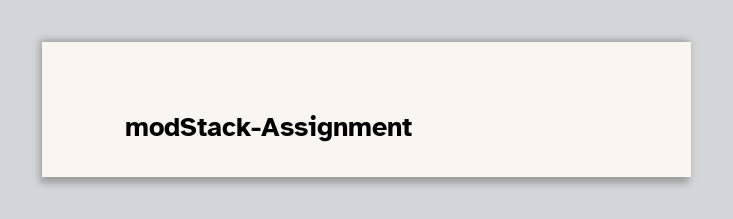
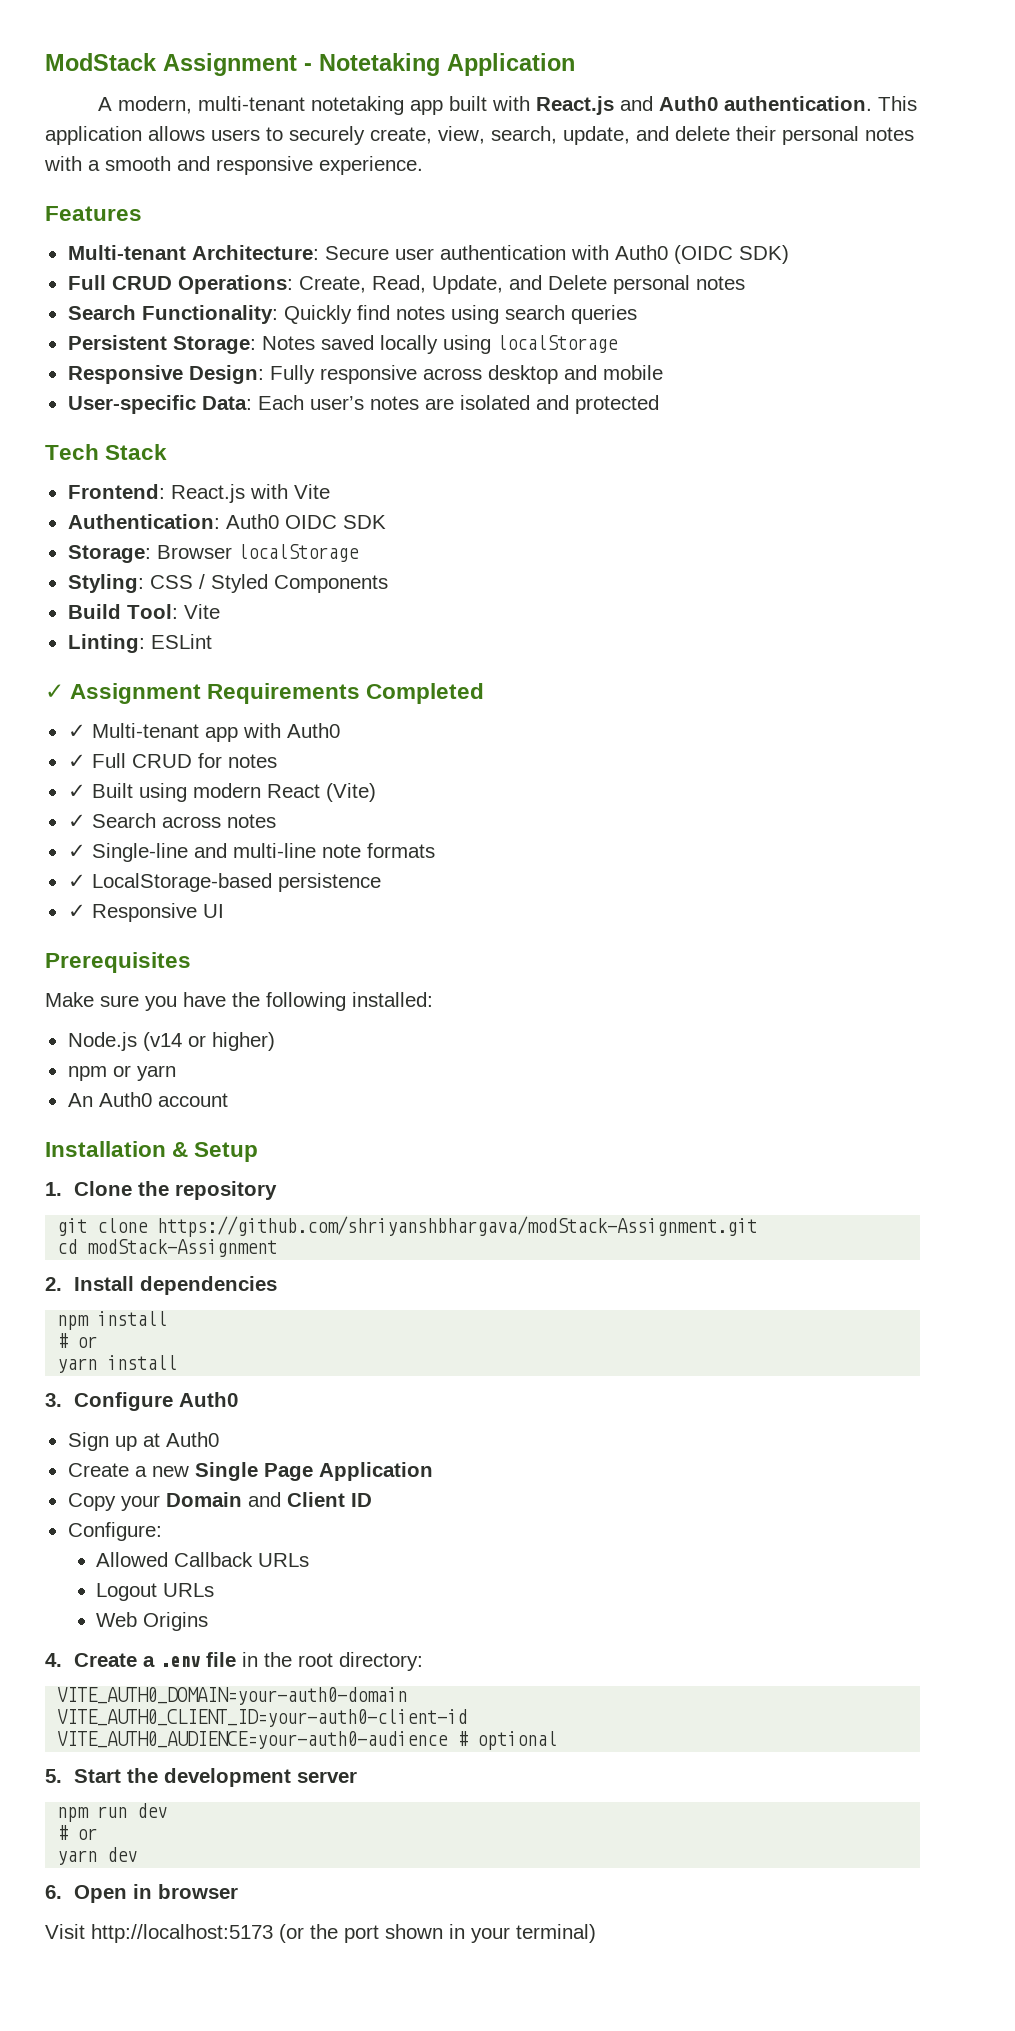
[125,115,412,142] modStack-Assignment -> [45,53,575,76] [97,96,917,115] [45,126,914,145] [44,156,423,175] [45,206,142,221] [67,245,789,264] [67,275,745,294] [67,305,637,324] [67,335,618,354] [67,365,663,384] [67,395,659,414] [45,444,168,460] [67,484,330,503] [67,514,386,529] [67,544,359,563] [67,574,388,593] [67,604,220,619] [67,634,212,653] [45,683,485,704] [67,723,340,742] [67,753,277,768] [67,783,376,802] [67,813,276,828] [67,843,435,862] [67,873,381,892] [67,903,224,922] [45,952,191,973] [45,992,433,1011] [67,1032,275,1051] [67,1065,176,1081] [67,1092,228,1107] [45,1141,259,1162] [45,1181,277,1200] [57,1216,758,1237] [57,1239,278,1257] [45,1276,277,1295] [57,1311,168,1330] [57,1333,98,1348] [57,1355,178,1373] [45,1392,238,1411] [67,1432,219,1451] [67,1462,433,1481] [67,1492,372,1511] [67,1522,162,1541] [96,1552,310,1567] [96,1583,215,1601] [96,1612,209,1631] [45,1652,423,1671] [57,1687,408,1705] [57,1709,468,1727] [57,1731,558,1750] [45,1768,357,1787] [57,1803,168,1822] [57,1825,98,1840] [57,1847,138,1865] [45,1884,238,1903] [45,1924,596,1943] ModStack Assignment - Notetaking Application // A modern, multi-tenant notetaking app built with React.js and Auth0 authentication. This application allows users to securely create, view, search, update, and delete their personal notes with a smooth and responsive experience. // Features // Multi-tenant Architecture: Secure user authentication with Auth0 (OIDC SDK) // Full CRUD Operations: Create, Read, Update, and Delete personal notes // Search Functionality: Quickly find notes using search queries // Persistent Storage: Notes saved locally using localStorage // Responsive Design: Fully responsive across desktop and mobile // User-specific Data: Each user’s notes are isolated and protected // Tech Stack // Frontend: React.js with Vite // Authentication: Auth0 OIDC SDK // Storage: Browser localStorage // Styling: CSS / Styled Components // Build Tool: Vite // Linting: ESLint // ✓ Assignment Requirements Completed // ✓ Multi-tenant app with Auth0 // ✓ Full CRUD for notes // ✓ Built using modern React (Vite) // ✓ Search across notes // ✓ Single-line and multi-line note formats // ✓ LocalStorage-based persistence // ✓ Responsive UI // Prerequisites // Make sure you have the following installed: // Node.js (v14 or higher) // npm or yarn // An Auth0 account // Installation & Setup // 1. Clone the repository // git clone https://github.com/shriyanshbhargava/modStack-Assignment.git // cd modStack-Assignment // 2. Install dependencies // npm install // # or // yarn install // 3. Configure Auth0 // Sign up at Auth0 // Create a new Single Page Application // Copy your Domain and Client ID // Configure: // Allowed Callback URLs // Logout URLs // Web Origins // 4. Create a .env file in the root directory: // VITE_AUTH0_DOMAIN=your-auth0-domain // VITE_AUTH0_CLIENT_ID=your-auth0-client-id // VITE_AUTH0_AUDIENCE=your-auth0-audience # optional // 5. Start the development server // npm run dev // # or // yarn dev // 6. Open in browser // Visit http://localhost:5173 (or the port shown in your terminal)

